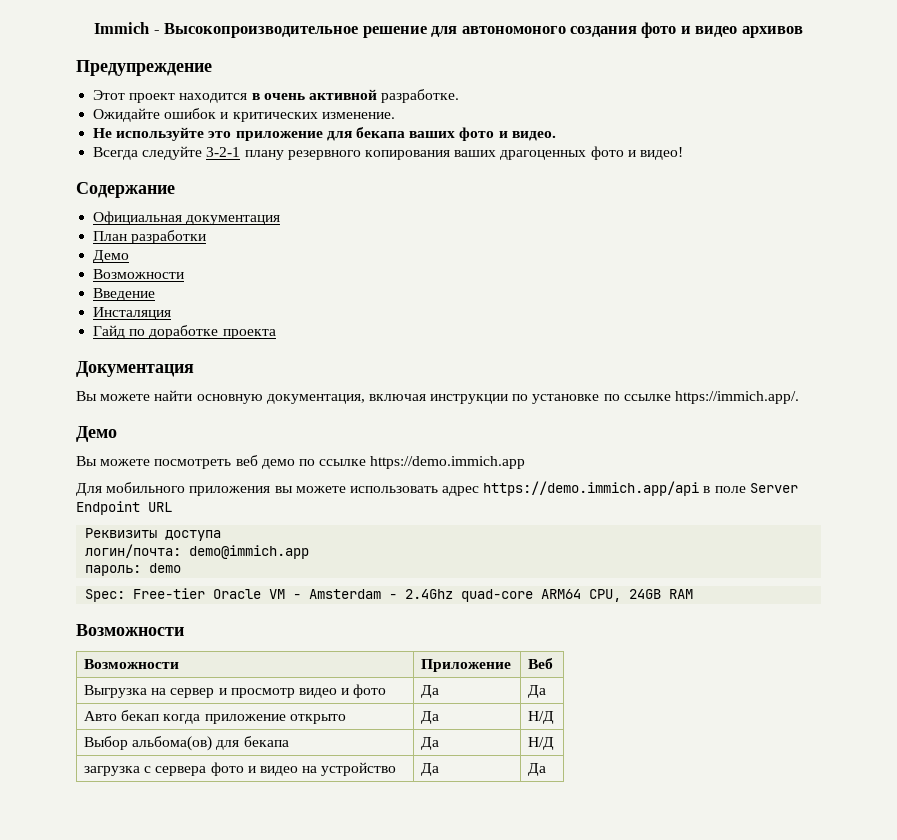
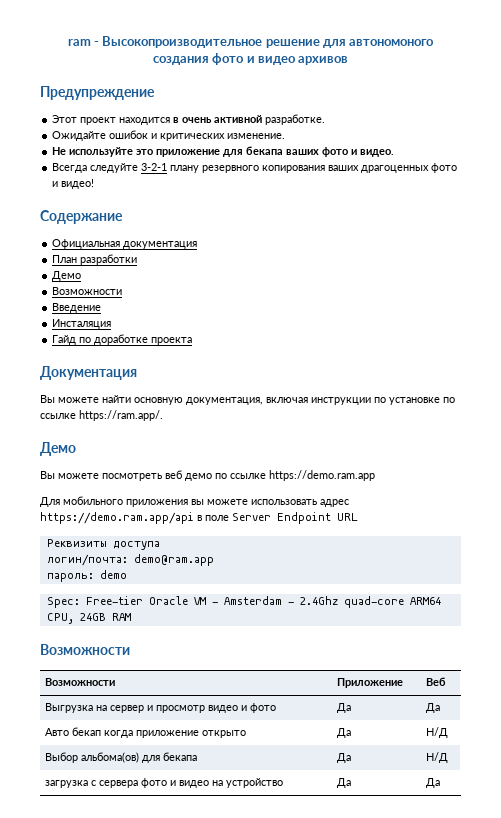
[94,22,150,34] Immich -> [67,39,91,46] ram
[675,391,800,404] https://immich.app/. -> [79,410,163,421] https://ram.app/.
[370,456,526,469] https://demo.immich.app -> [269,470,375,481] https://demo.ram.app
[483,481,700,496] https://demo.immich.app/api -> [40,512,194,524] https://demo.ram.app/api
[189,545,310,559] demo@immich.app -> [133,554,214,566] demo@ram.app

